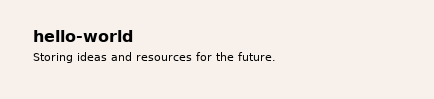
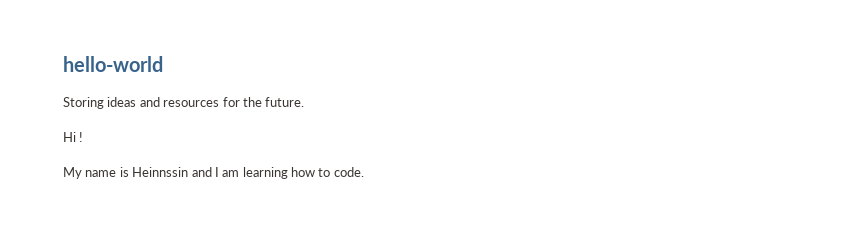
(276, 56) none -> [63,132,84,142] [63,167,364,179] // Hi ! // My name is Heinnssin and I am learning how to code.

